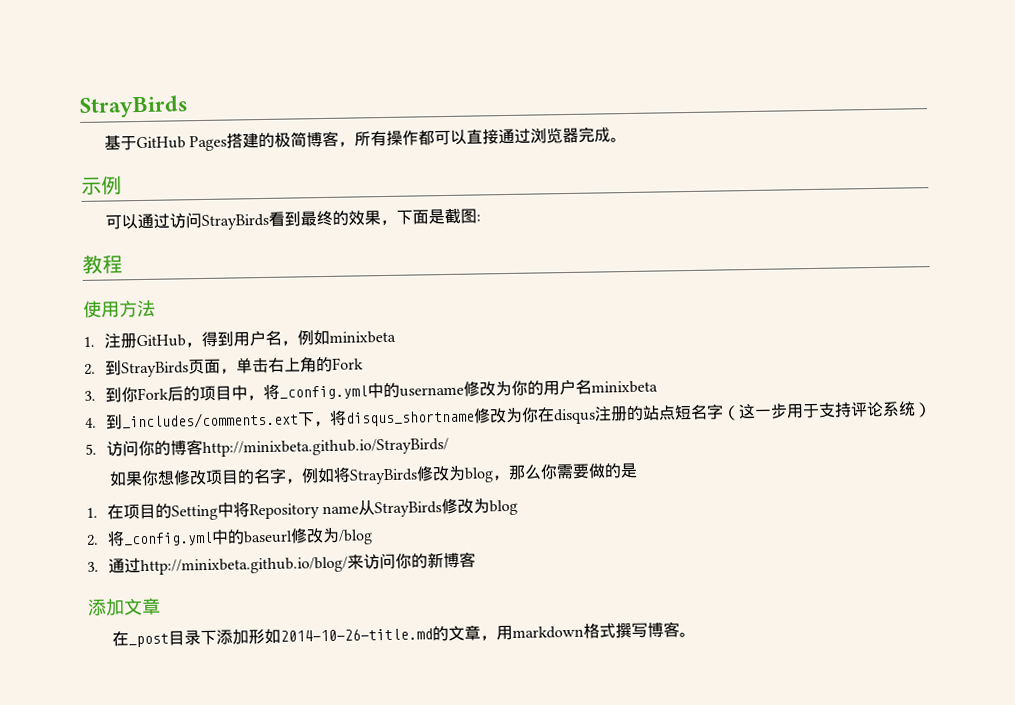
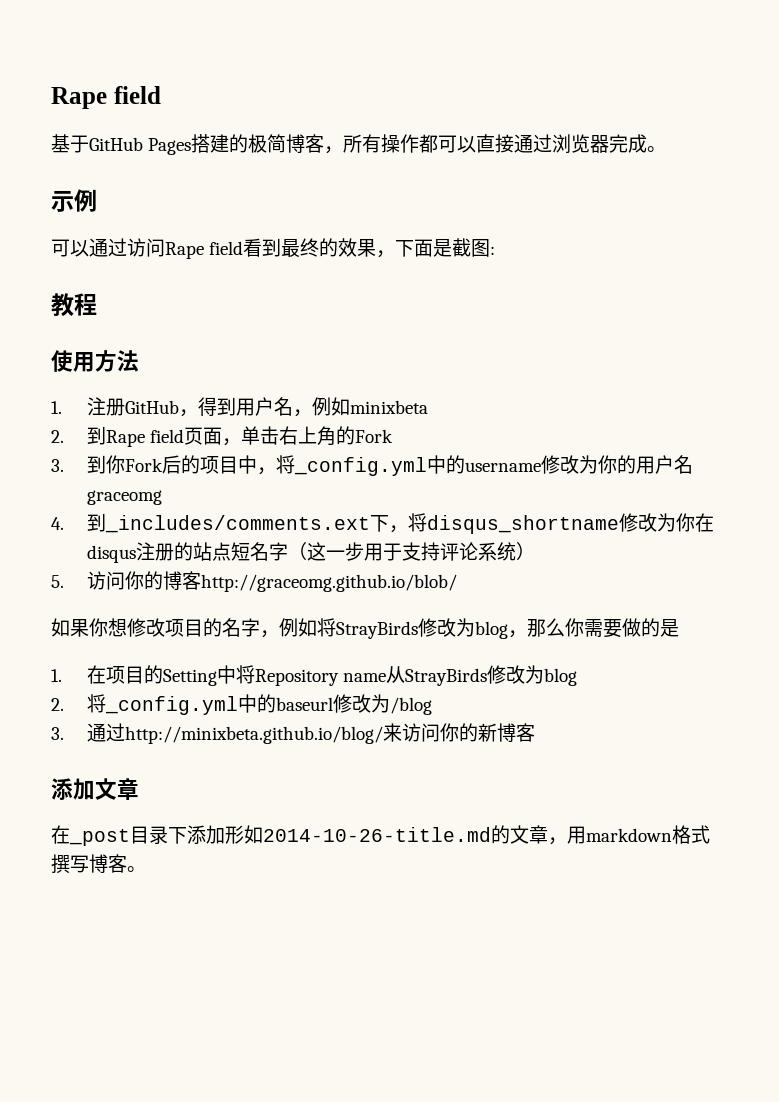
[79,95,189,118] StrayBirds -> [51,86,161,109] Rape field
[200,213,269,231] StrayBirds -> [165,241,244,259] Rape field
[121,361,190,378] StrayBirds -> [105,429,184,447] Rape field
[591,380,659,394] minixbeta -> [86,490,162,505] graceomg
[202,437,450,458] http://minixbeta.github.io/StrayBirds/ -> [200,574,457,592] http://graceomg.github.io/blob/

